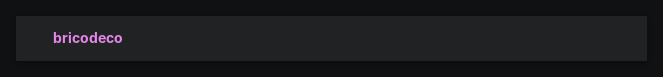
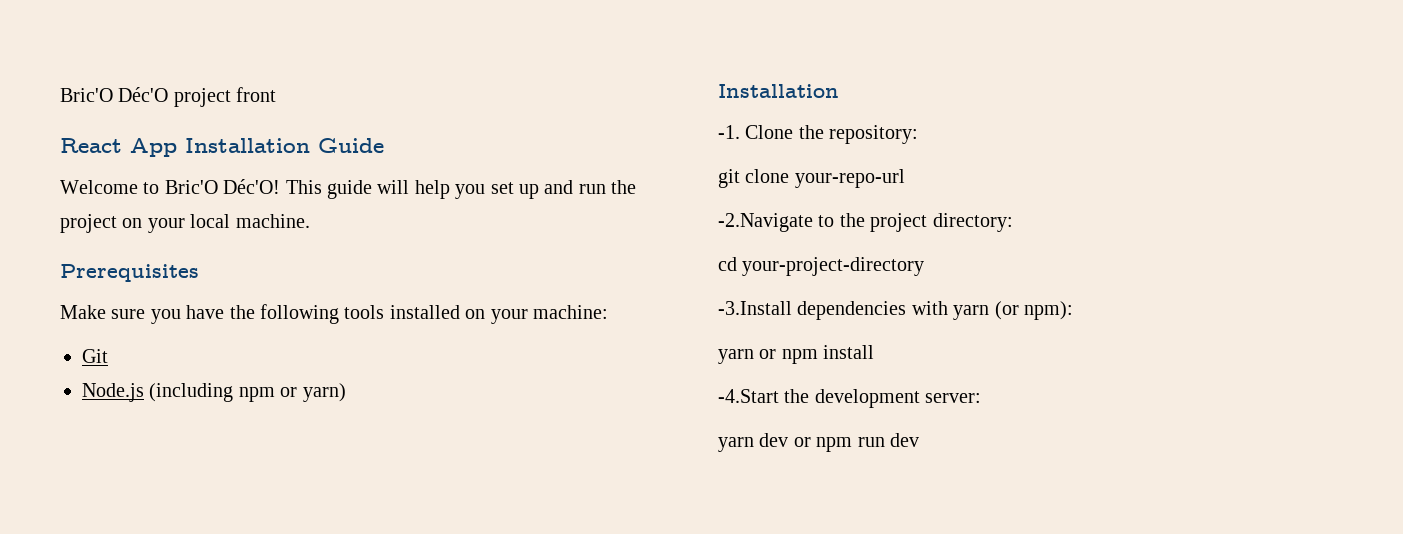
[53,31,123,43] bricodeco -> [60,87,277,107] [60,138,384,157] [60,179,637,199] [60,214,310,233] [60,264,199,282] [60,304,608,324] [82,349,108,363] [82,383,346,402] [718,84,839,98] [718,125,919,144] [718,169,905,188] [718,213,1013,232] [718,257,925,276] [718,301,1073,320] [718,345,875,364] [718,389,982,408] [718,433,919,452] Bric'O Déc'O project front // React App Installation Guide // Welcome to Bric'O Déc'O! This guide will help you set up and run the project on your local machine. // Prerequisites // Make sure you have the following tools installed on your machine: // Git // Node.js (including npm or yarn) // Installation // -1. Clone the repository: // git clone your-repo-url // -2.Navigate to the project directory: // cd your-project-directory // -3.Install dependencies with yarn (or npm): // yarn or npm install // -4.Start the development server: // yarn dev or npm run dev

